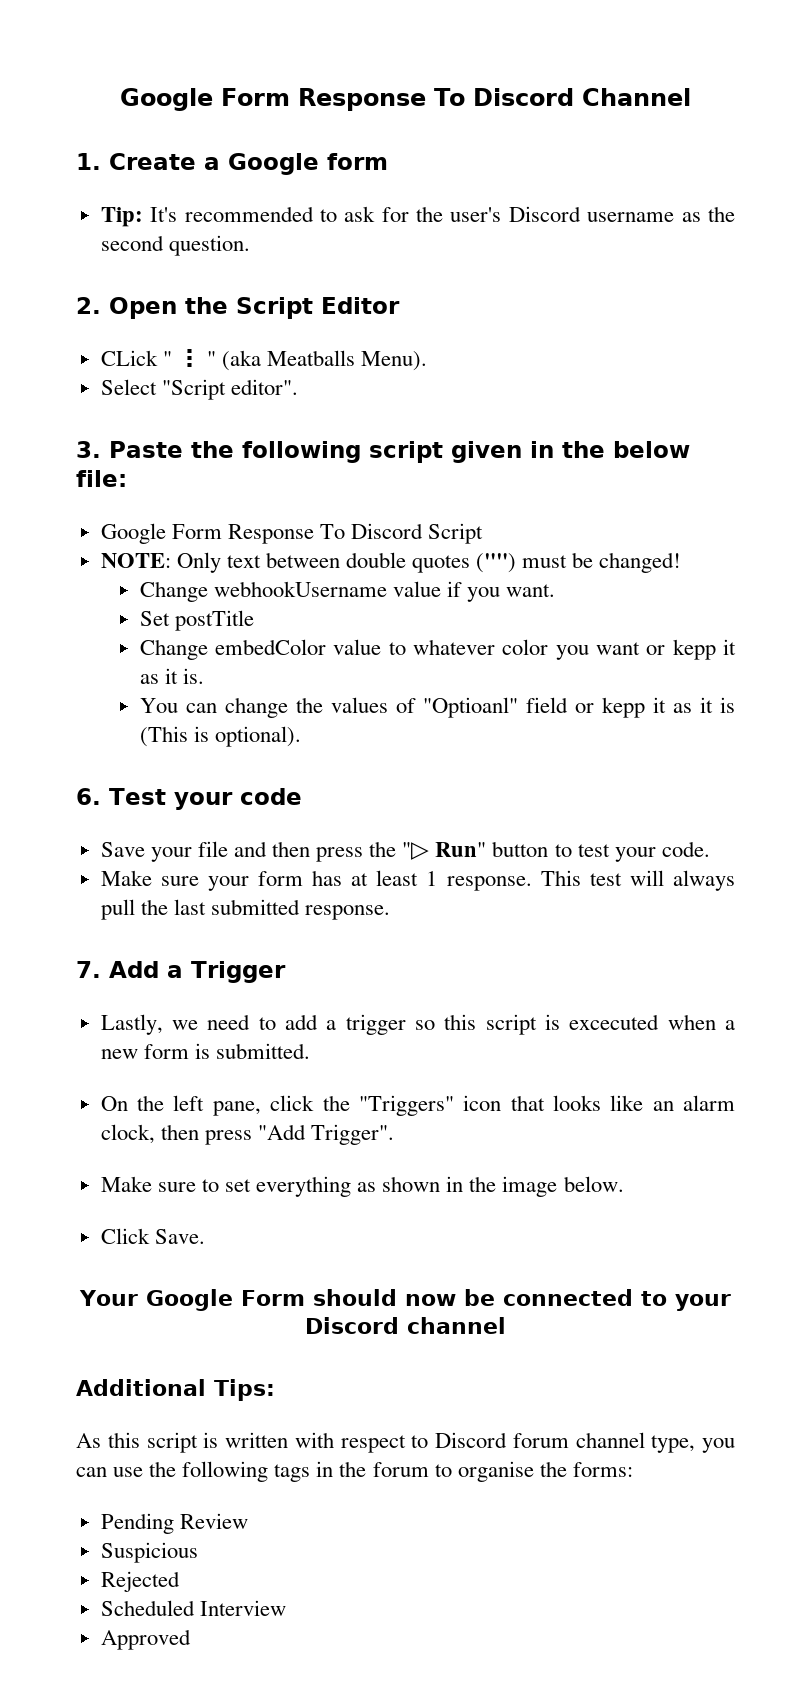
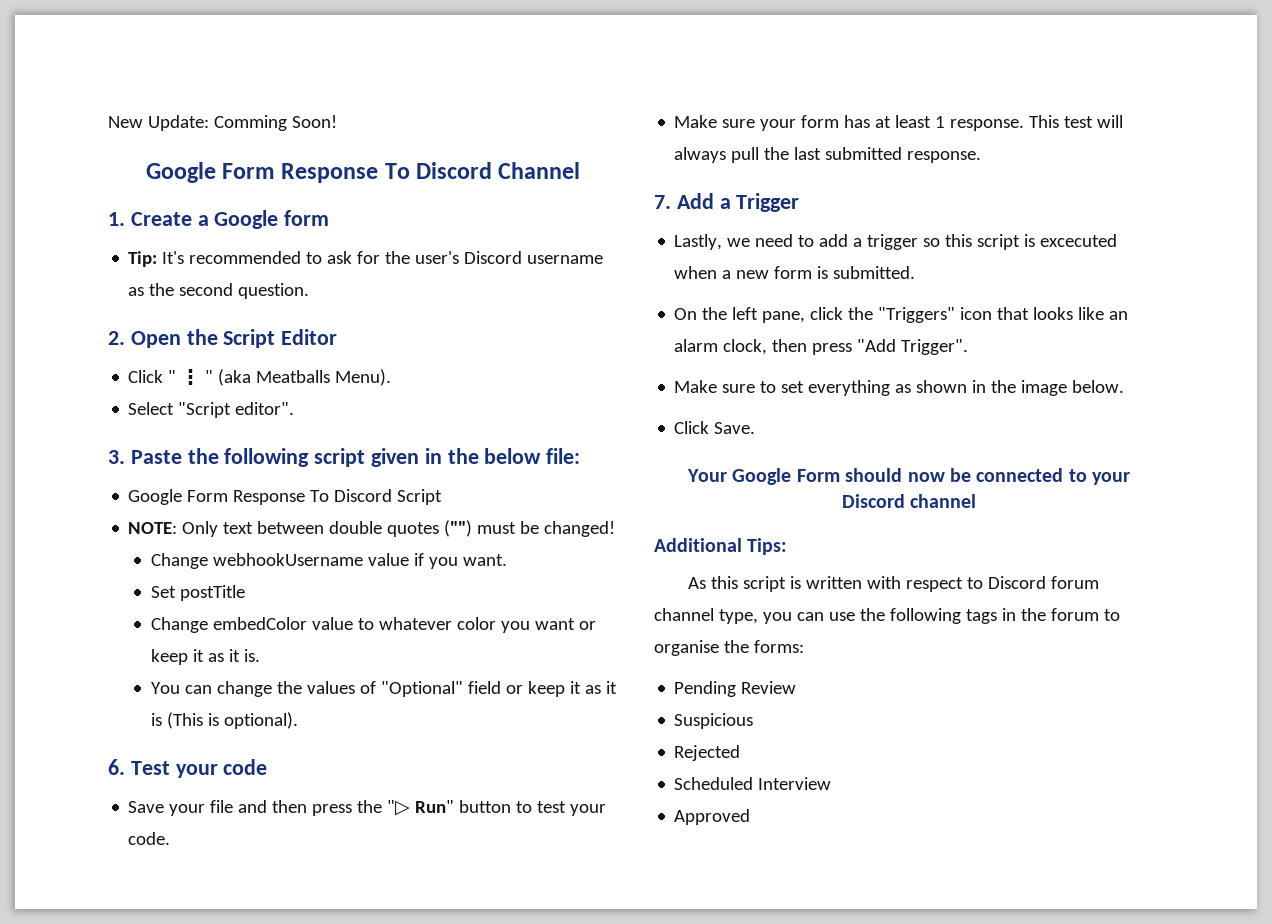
(119, 99) none -> [108,115,337,131] New Update: Comming Soon! //
[100,350,158,366] CLick -> [128,370,164,383] Click
[672,639,716,660] kepp -> [150,649,188,665] keep
[422,697,518,718] "Optioanl" -> [380,681,463,697] "Optional"
[601,697,645,718] kepp -> [527,681,565,697] keep

